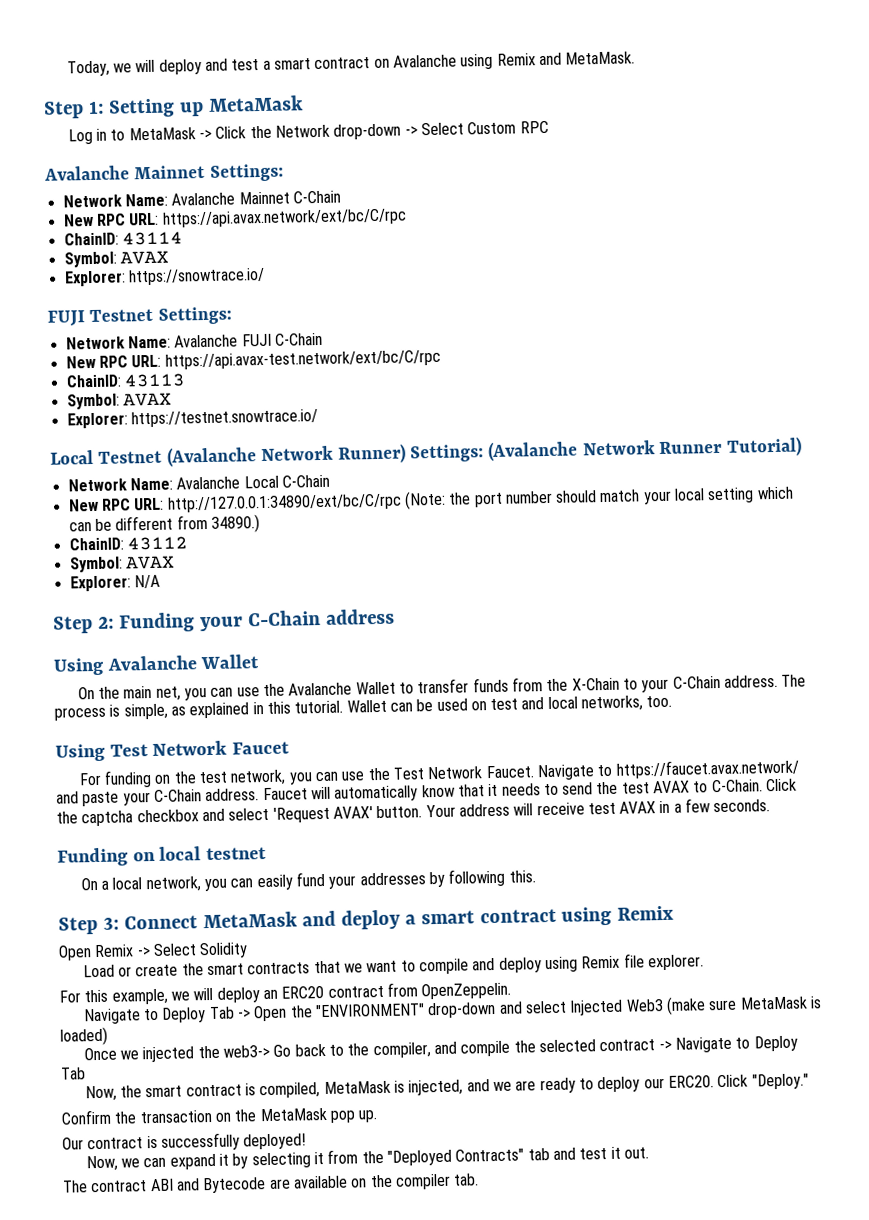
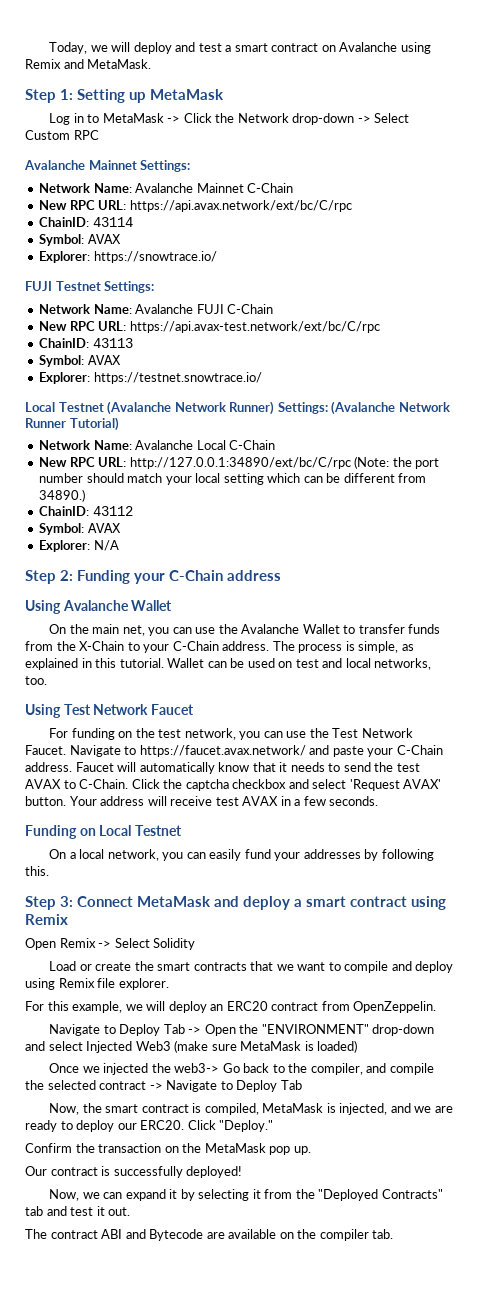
[159,846,268,861] local testnet -> [99,825,182,836] Local Testnet

